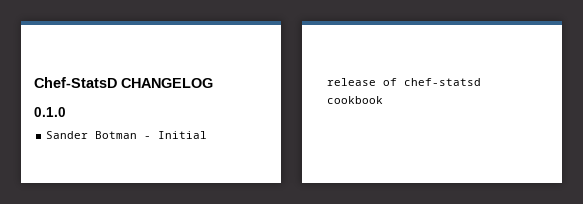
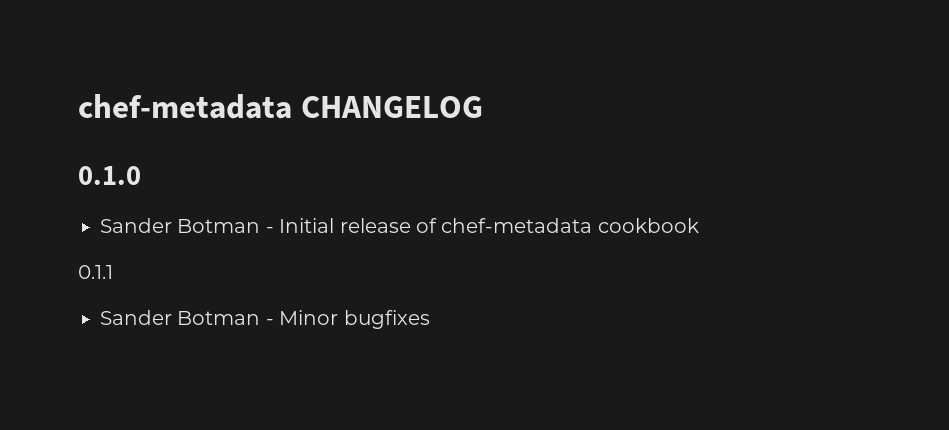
[34,77,117,88] Chef-StatsD -> [78,94,292,119] chef-metadata
[404,78,482,86] chef-statsd -> [441,218,593,233] chef-metadata
(384, 100) none -> [78,265,113,279] [100,310,430,329] // 0.1.1 // Sander Botman - Minor bugfixes

